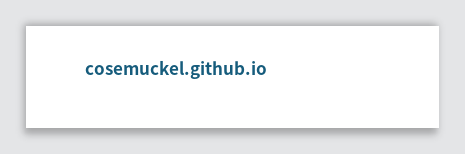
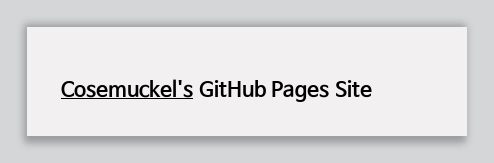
[85,60,267,79] cosemuckel.github.io -> [61,79,372,102] Cosemuckel's GitHub Pages Site

